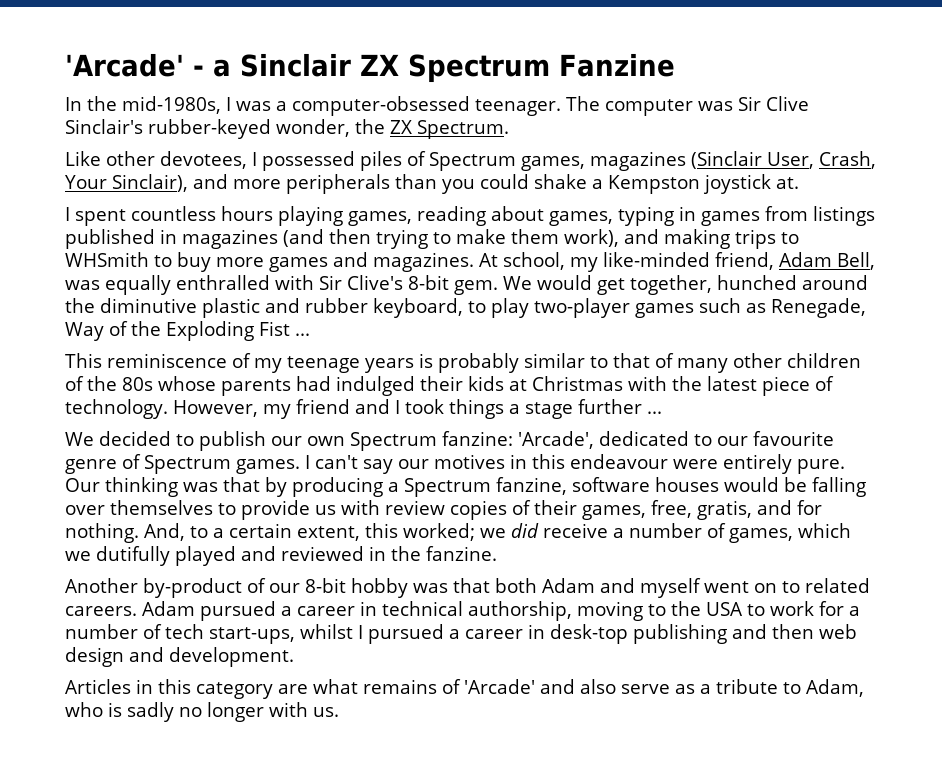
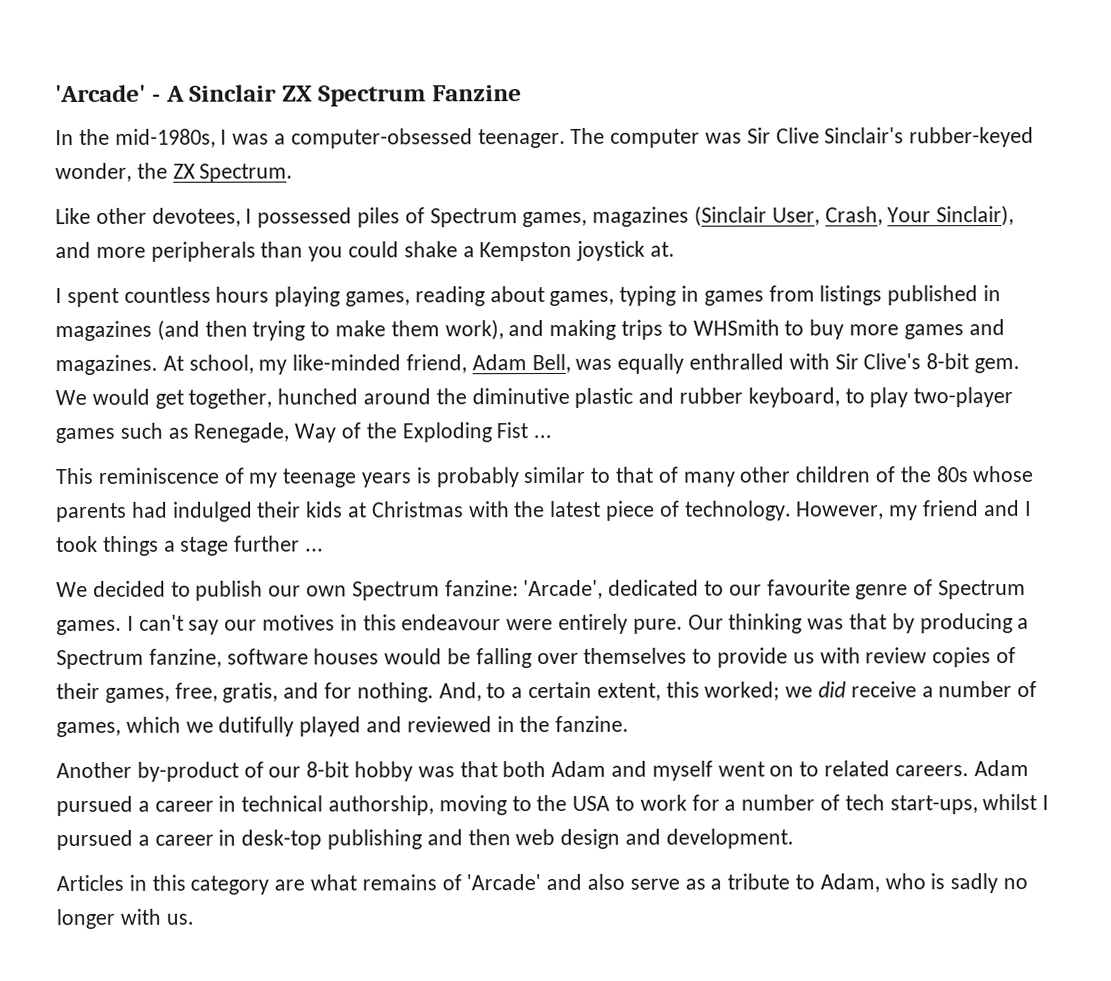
[213,59,231,77] a -> [165,85,185,102] A

